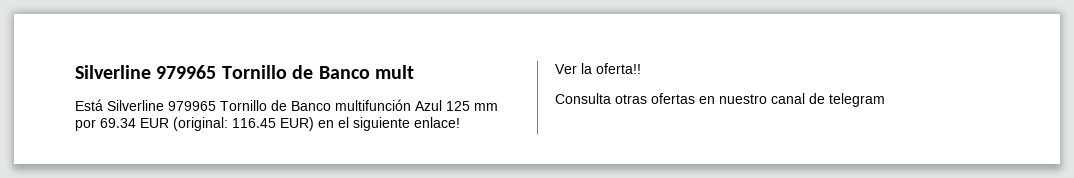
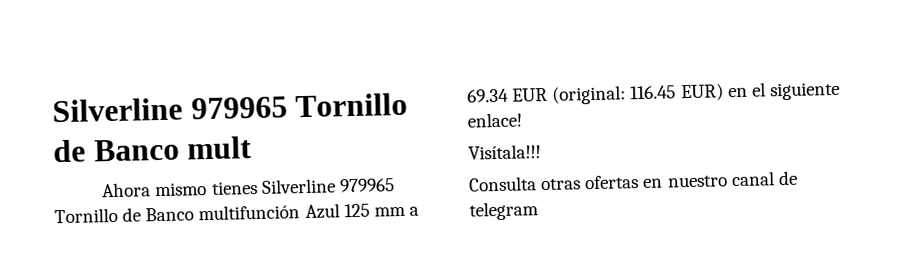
[75,99,103,111] Está -> [101,180,258,198] Ahora mismo tienes
[75,119,96,131] por -> [408,206,419,216] a
[555,63,641,74] Ver la oferta!! -> [468,144,541,160] Visítala!!!

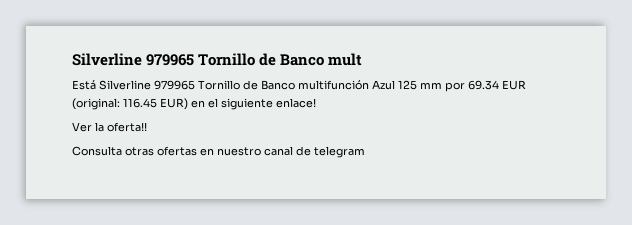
[101,180,258,198] Ahora mismo tienes -> [72,80,96,90] Está
[408,206,419,216] a -> [445,82,465,92] por
[468,144,541,160] Visítala!!! -> [72,122,147,132] Ver la oferta!!

